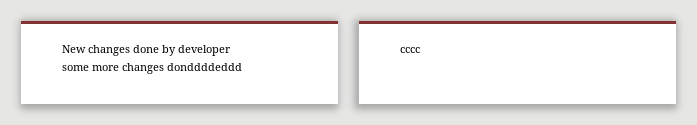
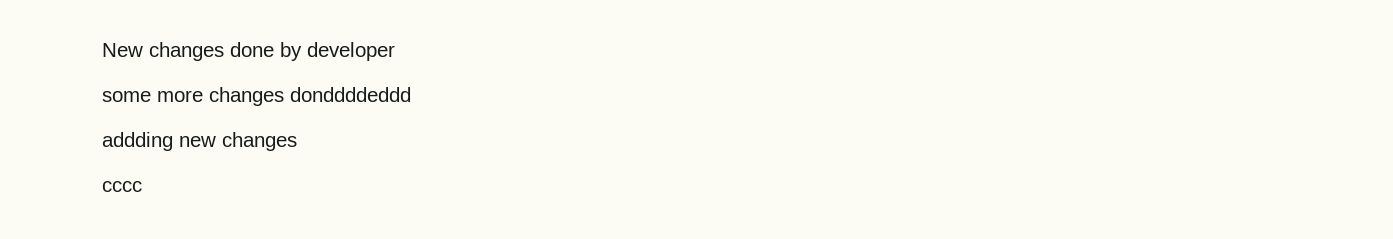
(242, 67) none -> [102,132,297,151] // addding new changes

